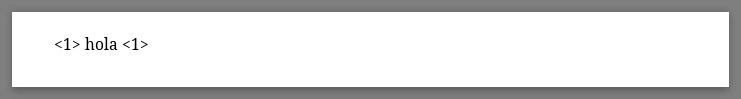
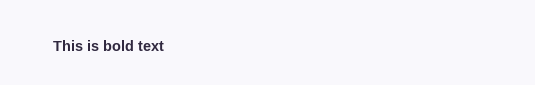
[54,37,150,50] <1> hola <1> -> [53,40,164,51] This is bold text

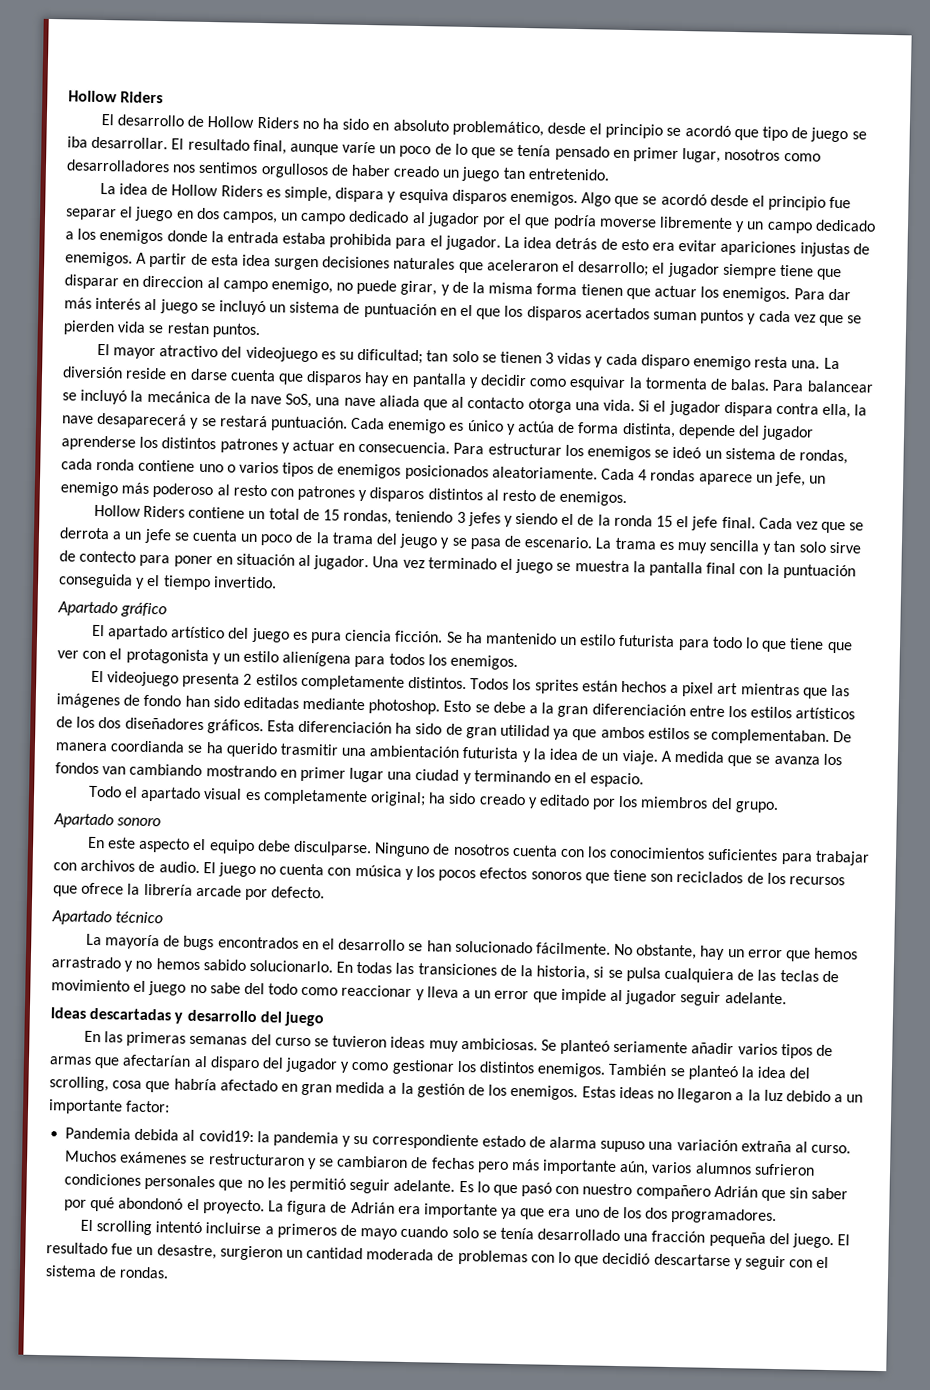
[53,40,164,51] This is bold text -> [68,90,164,104] [100,113,867,143] [67,136,821,163] [66,159,610,182] [99,182,852,211] [65,206,876,234] [65,228,870,258] [65,251,843,281] [64,274,851,303] [64,297,863,327] [63,320,261,339] [96,343,840,371] [62,366,874,393] [62,389,868,419] [62,412,815,441] [61,435,849,465] [61,458,827,487] [60,481,628,507] [93,504,865,534] [59,527,861,555] [59,550,856,580] [58,573,277,591] [57,601,168,618] [91,624,853,654] [57,648,519,671] [90,670,850,699] [56,693,856,720] [56,716,853,745] [55,740,842,767] [55,762,645,788] [87,785,779,813] [53,813,162,829] [87,836,870,866] [53,859,845,886] [53,882,326,901] [51,910,164,926] [85,933,859,962] [51,956,839,984] [51,979,787,1006] [50,1007,324,1027] [83,1030,833,1059] [49,1054,811,1081] [49,1076,864,1104] [48,1099,171,1115] [65,1127,852,1154] [65,1150,815,1176] [64,1173,849,1202] [64,1196,778,1225] [79,1219,851,1249] [46,1242,830,1271] [45,1265,170,1279] Hollow Riders // El desarrollo de Hollow Riders no ha sido en absoluto problemático, desde el principio se acordó que tipo de juego se iba desarrollar. El resultado final, aunque varíe un poco de lo que se tenía pensado en primer lugar, nosotros como desarrolladores nos sentimos orgullosos de haber creado un juego tan entretenido. // La idea de Hollow Riders es simple, dispara y esquiva disparos enemigos. Algo que se acordó desde el principio fue separar el juego en dos campos, un campo dedicado al jugador por el que podría moverse libremente y un campo dedicado a los enemigos donde la entrada estaba prohibida para el jugador. La idea detrás de esto era evitar apariciones injustas de enemigos. A partir de esta idea surgen decisiones naturales que aceleraron el desarrollo; el jugador siempre tiene que disparar en direccion al campo enemigo, no puede girar, y de la misma forma tienen que actuar los enemigos. Para dar más interés al juego se incluyó un sistema de puntuación en el que los disparos acertados suman puntos y cada vez que se pierden vida se restan puntos. // El mayor atractivo del videojuego es su dificultad; tan solo se tienen 3 vidas y cada disparo enemigo resta una. La diversión reside en darse cuenta que disparos hay en pantalla y decidir como esquivar la tormenta de balas. Para balancear se incluyó la mecánica de la nave SoS, una nave aliada que al contacto otorga una vida. Si el jugador dispara contra ella, la nave desaparecerá y se restará puntuación. Cada enemigo es único y actúa de forma distinta, depende del jugador aprenderse los distintos patrones y actuar en consecuencia. Para estructurar los enemigos se ideó un sistema de rondas, cada ronda contiene uno o varios tipos de enemigos posicionados aleatoriamente. Cada 4 rondas aparece un jefe, un enemigo más poderoso al resto con patrones y disparos distintos al resto de enemigos. // Hollow Riders contiene un total de 15 rondas, teniendo 3 jefes y siendo el de la ronda 15 el jefe final. Cada vez que se derrota a un jefe se cuenta un poco de la trama del jeugo y se pasa de escenario. La trama es muy sencilla y tan solo sirve de contecto para poner en situación al jugador. Una vez terminado el juego se muestra la pantalla final con la puntuación conseguida y el tiempo invertido. // Apartado gráfico // El apartado artístico del juego es pura ciencia ficción. Se ha mantenido un estilo futurista para todo lo que tiene que ver con el protagonista y un estilo alienígena para todos los enemigos. // El videojuego presenta 2 estilos completamente distintos. Todos los sprites están hechos a pixel art mientras que las imágenes de fondo han sido editadas mediante photoshop. Esto se debe a la gran diferenciación entre los estilos artísticos de los dos diseñadores gráficos. Esta diferenciación ha sido de gran utilidad ya que ambos estilos se complementaban. De manera coordianda se ha querido trasmitir una ambientación futurista y la idea de un viaje. A medida que se avanza los fondos van cambiando mostrando en primer lugar una ciudad y terminando en el espacio. // Todo el apartado visual es completamente original; ha sido creado y editado por los miembros del grupo. // Apartado sonoro // En este aspecto el equipo debe disculparse. Ninguno de nosotros cuenta con los conocimientos suficientes para trabajar con archivos de audio. El juego no cuenta con música y los pocos efectos sonoros que tiene son reciclados de los recursos que ofrece la librería arcade por defecto. // Apartado técnico // La mayoría de bugs encontrados en el desarrollo se han solucionado fácilmente. No obstante, hay un error que hemos arrastrado y no hemos sabido solucionarlo. En todas las transiciones de la historia, si se pulsa cualquiera de las teclas de movimiento el juego no sabe del todo como reaccionar y lleva a un error que impide al jugador seguir adelante. // Ideas descartadas y desarrollo del juego // En las primeras semanas del curso se tuvieron ideas muy ambiciosas. Se planteó seriamente añadir varios tipos de armas que afectarían al disparo del jugador y como gestionar los distintos enemigos. También se planteó la idea del scrolling, cosa que habría afectado en gran medida a la gestión de los enemigos. Estas ideas no llegaron a la luz debido a un importante factor: // Pandemia debida al covid19: la pandemia y su correspondiente estado de alarma supuso una variación extraña al curso. Muchos exámenes se restructuraron y se cambiaron de fechas pero más importante aún, varios alumnos sufrieron condiciones personales que no les permitió seguir adelante. Es lo que pasó con nuestro compañero Adrián que sin saber por qué abondonó el proyecto. La figura de Adrián era importante ya que era uno de los dos programadores. // El scrolling intentó incluirse a primeros de mayo cuando solo se tenía desarrollado una fracción pequeña del juego. El resultado fue un desastre, surgieron un cantidad moderada de problemas con lo que decidió descartarse y seguir con el sistema de rondas.

